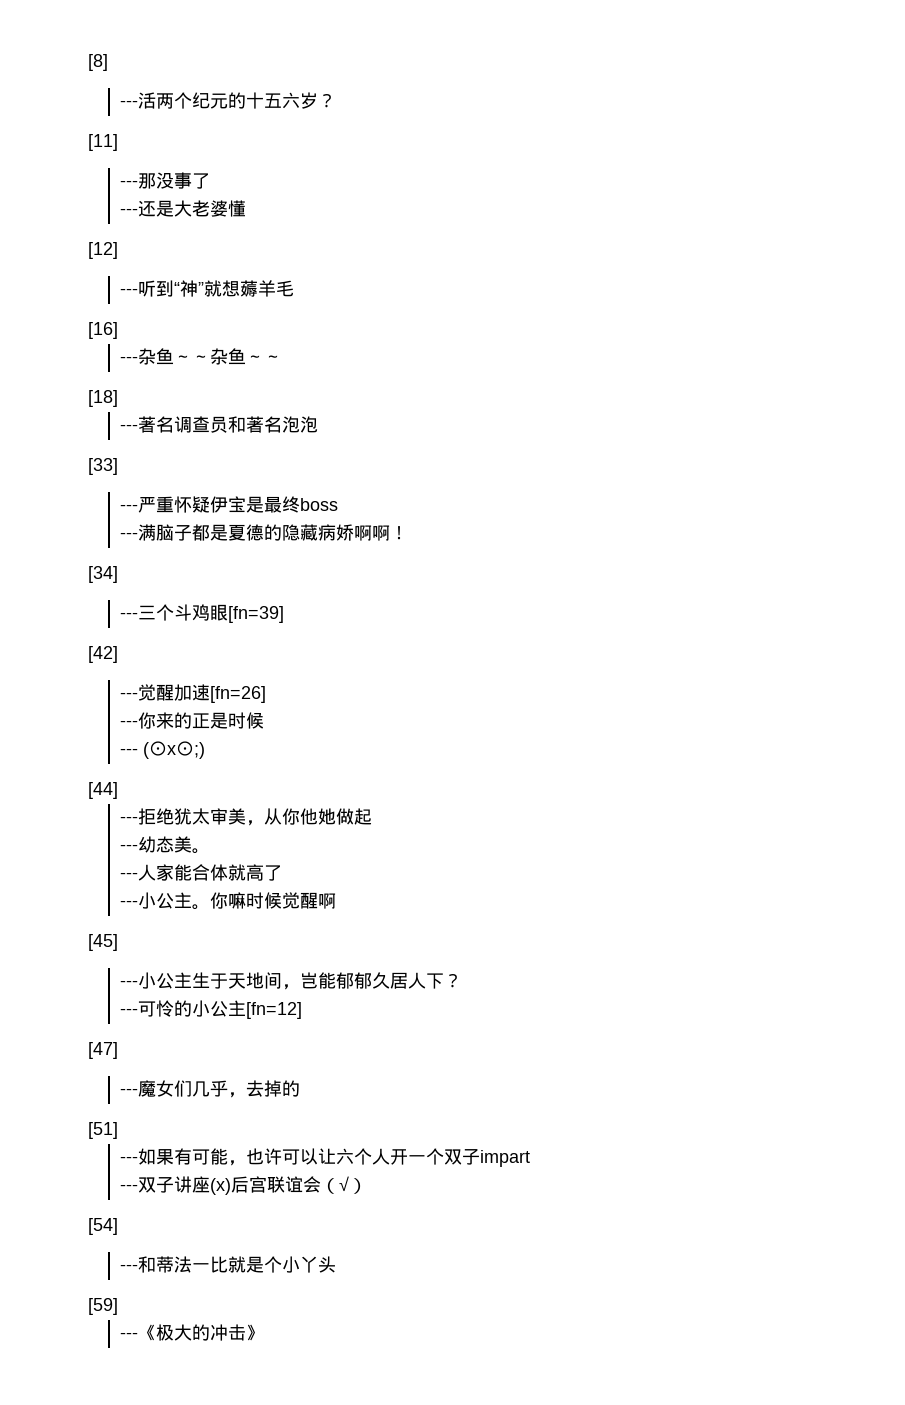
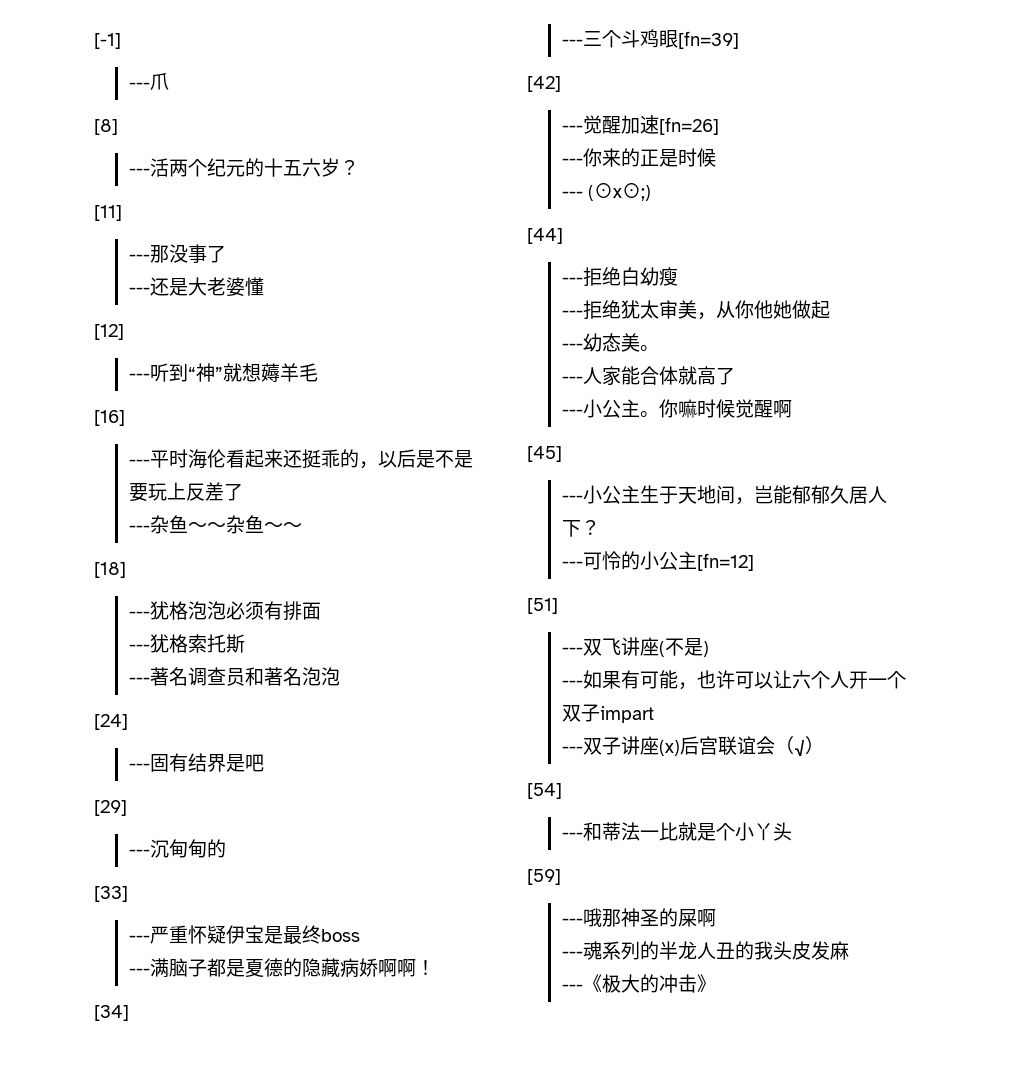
(88, 62) none -> [94,33,121,49] [128,73,169,90] [-1] // ---爪 //
(118, 330) none -> [128,449,473,469] [128,482,243,502] // ---平时海伦看起来还挺乖的，以后是不是要玩上反差了
(118, 398) none -> [128,601,321,621] [128,634,245,653] // ---犹格泡泡必须有排面 // ---犹格索托斯
(319, 424) none -> [94,714,128,730] [128,753,264,772] [94,800,127,816] [128,839,226,858] // [24] // ---固有结界是吧 // [29] // ---沉甸甸的
(118, 790) none -> [561,267,678,287] // ---拒绝白幼瘦
[88,1042,118,1059] [120,1080,301,1098] [88,1122,118,1139] [47] // ---魔女们几乎，去掉的 // [51] -> [527,598,558,614] [561,637,709,657] [51] // ---双飞讲座(不是)
(118, 1306) none -> [561,908,716,927] [561,941,849,960] // ---哦那神圣的屎啊 // ---魂系列的半龙人丑的我头皮发麻

